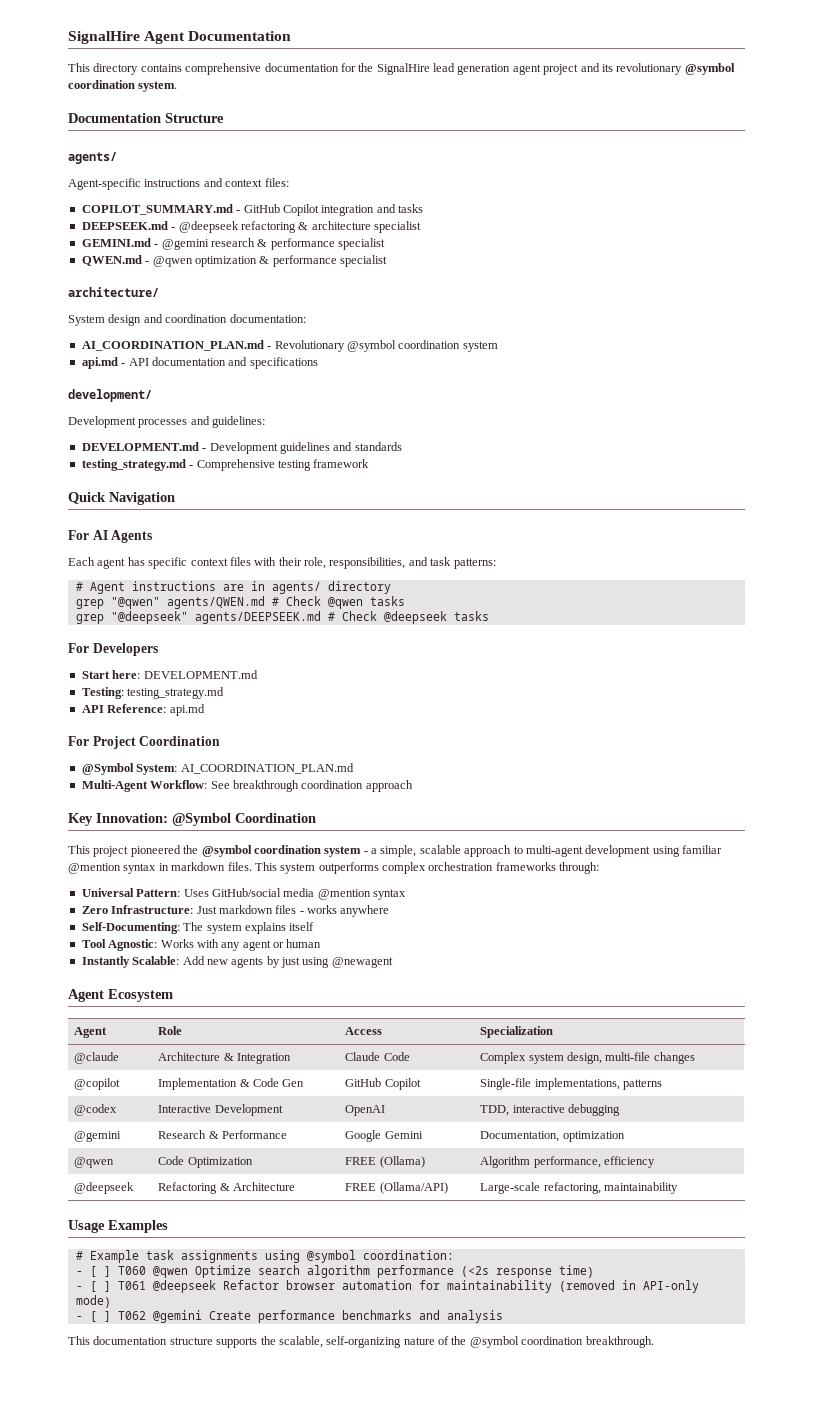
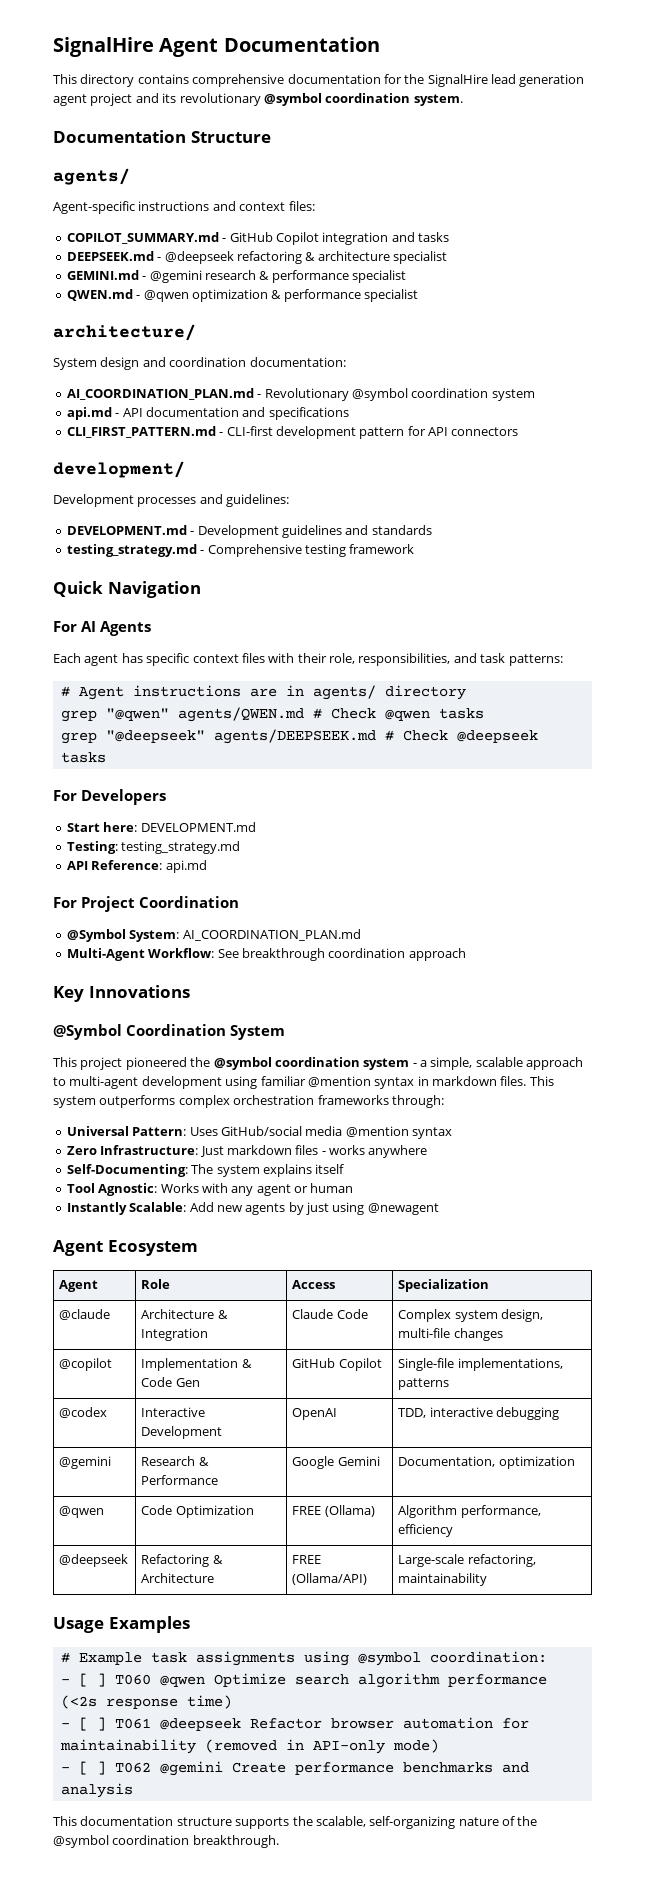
(318, 363) none -> [66,426,519,439] // CLI_FIRST_PATTERN.md - CLI-first development pattern for API connectors
[96,813,168,823] Innovation: -> [88,985,190,998] Innovations //
(316, 818) none -> [230,1025,285,1040] System

